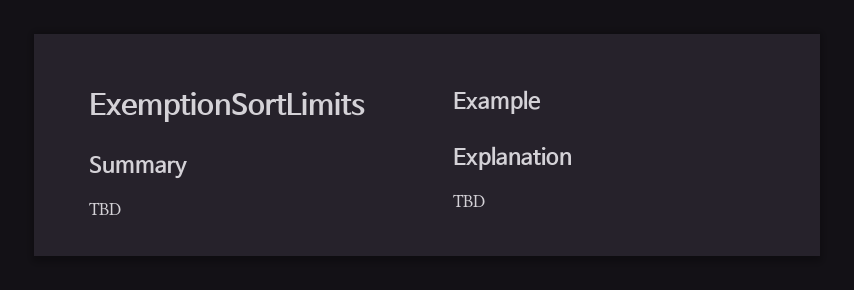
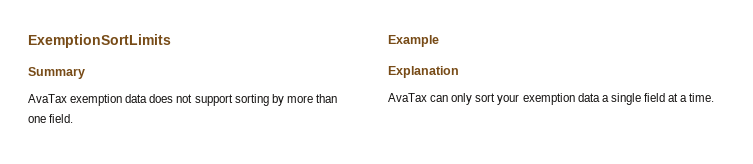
[89,202,121,215] [453,90,541,114] [453,146,572,170] [453,194,485,207] TBD // Example // Explanation // TBD -> [28,94,337,106] [28,114,74,123] [388,35,439,47] [388,66,459,78] [388,93,715,105] AvaTax exemption data does not support sorting by more than one field. // Example // Explanation // AvaTax can only sort your exemption data a single field at a time.

